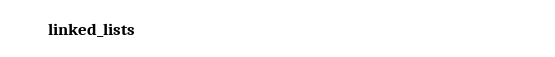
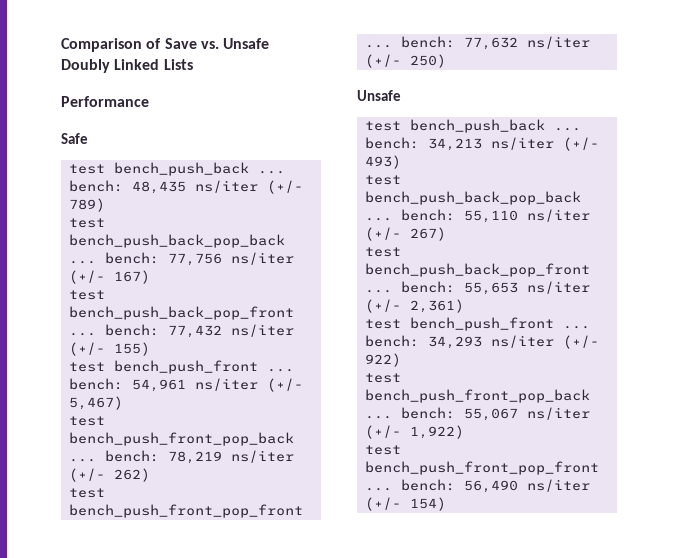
[48,23,135,37] linked_lists -> [61,38,270,52] [61,59,193,73] [61,96,149,107] [61,133,88,144] [69,162,286,176] [69,180,304,194] [69,198,106,212] [69,218,106,228] [69,234,286,248] [69,252,295,266] [69,270,151,284] [69,290,106,300] [69,306,295,320] [69,324,295,338] [69,342,151,356] [69,360,295,374] [69,378,304,392] [69,396,124,410] [69,416,106,426] [69,432,295,446] [69,450,295,464] [69,468,151,482] [69,488,106,498] [69,504,304,518] [365,36,591,50] [365,54,447,68] [357,90,401,101] [365,119,582,133] [365,137,600,151] [365,155,402,169] [365,175,402,185] [365,191,582,205] [365,209,591,223] [365,227,447,241] [365,247,402,257] [365,263,591,277] [365,281,591,295] [365,299,465,313] [365,317,591,331] [365,335,600,349] [365,353,402,367] [365,373,402,383] [365,389,591,403] [365,407,591,421] [365,425,465,439] [365,445,402,455] [365,461,600,475] [365,479,591,493] [365,497,447,511] Comparison of Save vs. Unsafe Doubly Linked Lists // Performance // Safe // test bench_push_back ... bench: 48,435 ns/iter (+/- 789) // test bench_push_back_pop_back ... bench: 77,756 ns/iter (+/- 167) // test bench_push_back_pop_front ... bench: 77,432 ns/iter (+/- 155) // test bench_push_front ... bench: 54,961 ns/iter (+/- 5,467) // test bench_push_front_pop_back ... bench: 78,219 ns/iter (+/- 262) // test bench_push_front_pop_front ... bench: 77,632 ns/iter (+/- 250) // Unsafe // test bench_push_back ... bench: 34,213 ns/iter (+/- 493) // test bench_push_back_pop_back ... bench: 55,110 ns/iter (+/- 267) // test bench_push_back_pop_front ... bench: 55,653 ns/iter (+/- 2,361) // test bench_push_front ... bench: 34,293 ns/iter (+/- 922) // test bench_push_front_pop_back ... bench: 55,067 ns/iter (+/- 1,922) // test bench_push_front_pop_front ... bench: 56,490 ns/iter (+/- 154)

